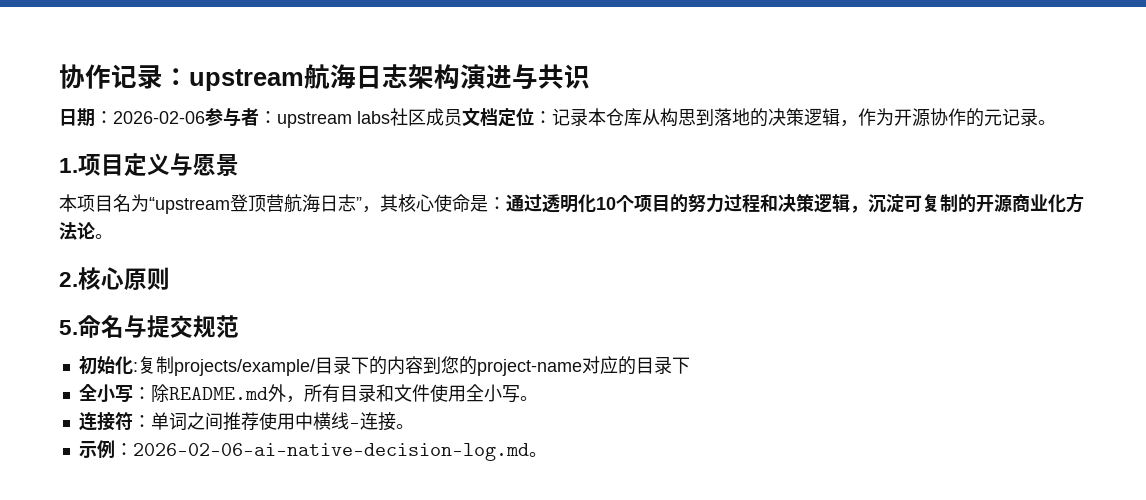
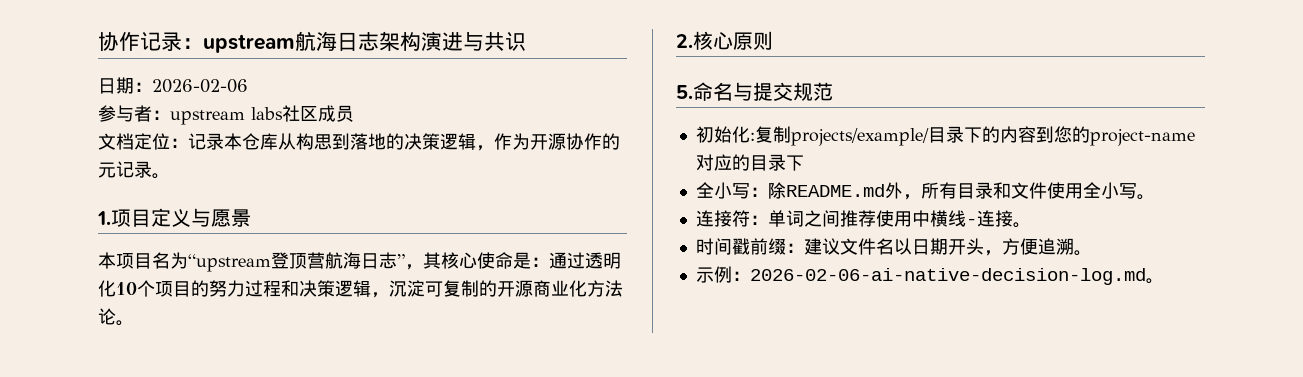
(205, 117) none -> (248, 86) //
(462, 117) none -> (354, 113) //
(414, 426) none -> [695,238,1092,256] // 时间戳前缀：建议文件名以日期开头，方便追溯。

